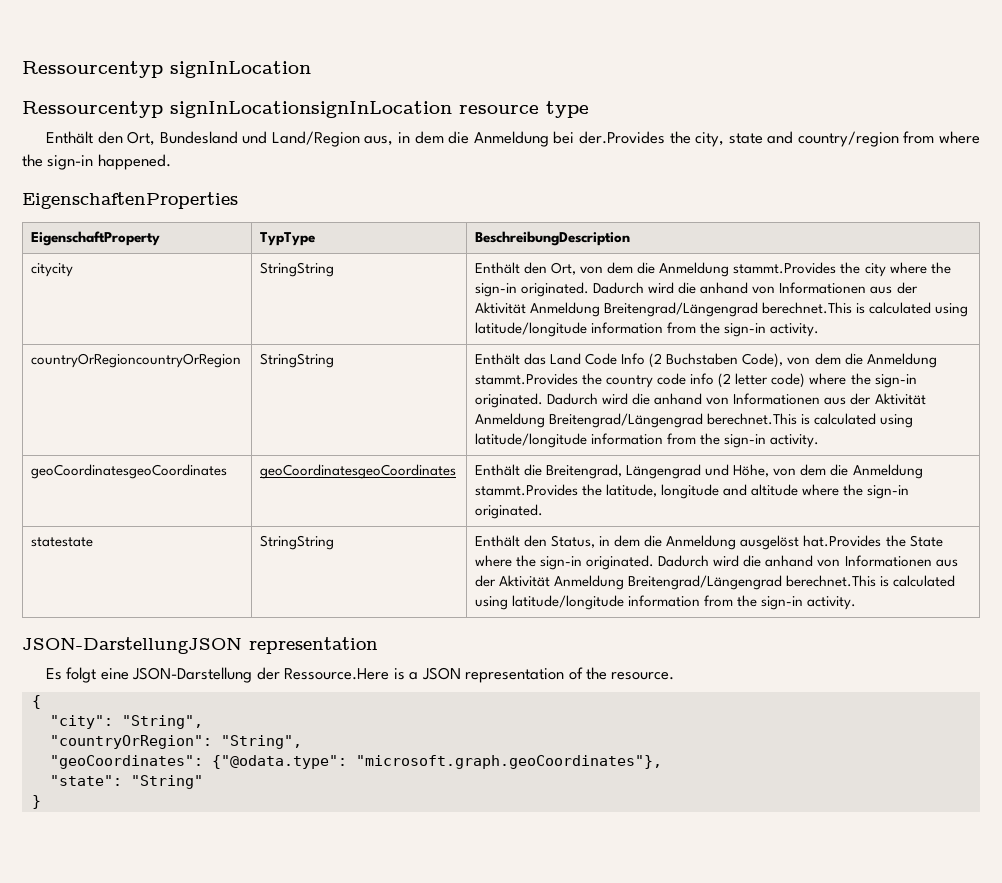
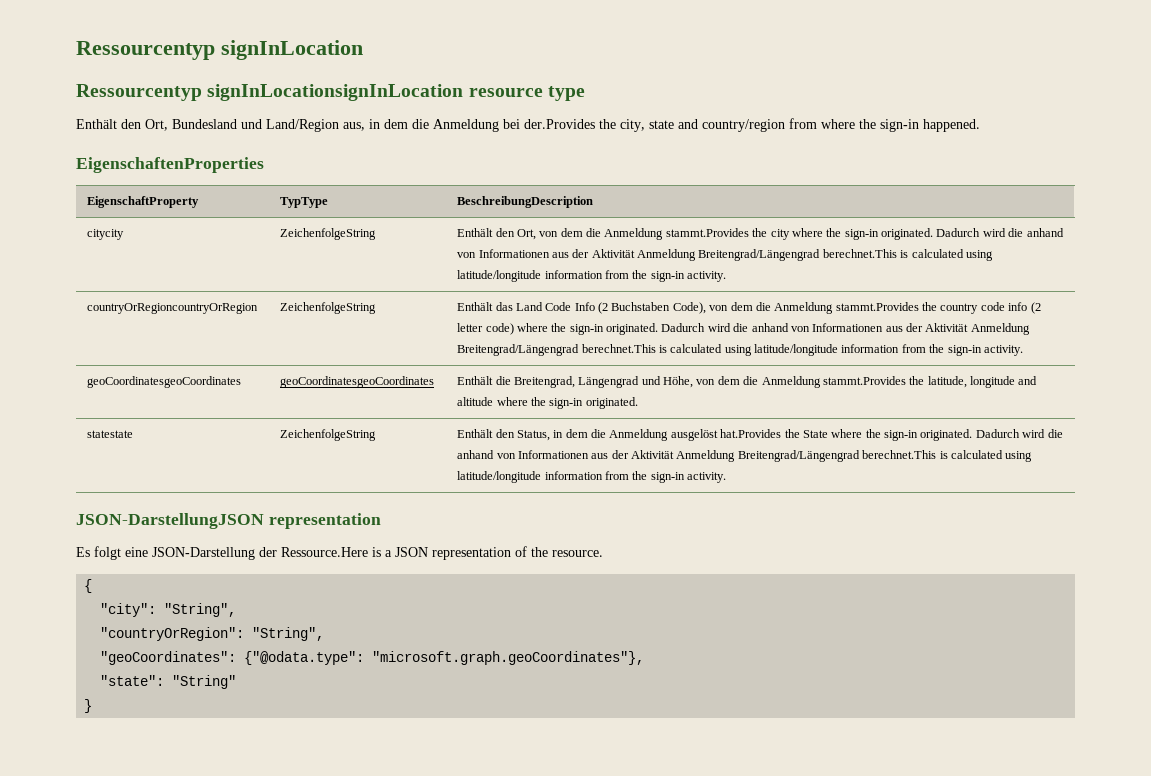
[260,262,335,277] StringString -> [280,228,377,240] ZeichenfolgeString
[260,353,335,368] StringString -> [280,302,377,314] ZeichenfolgeString
[260,535,335,550] StringString -> [280,429,377,441] ZeichenfolgeString

